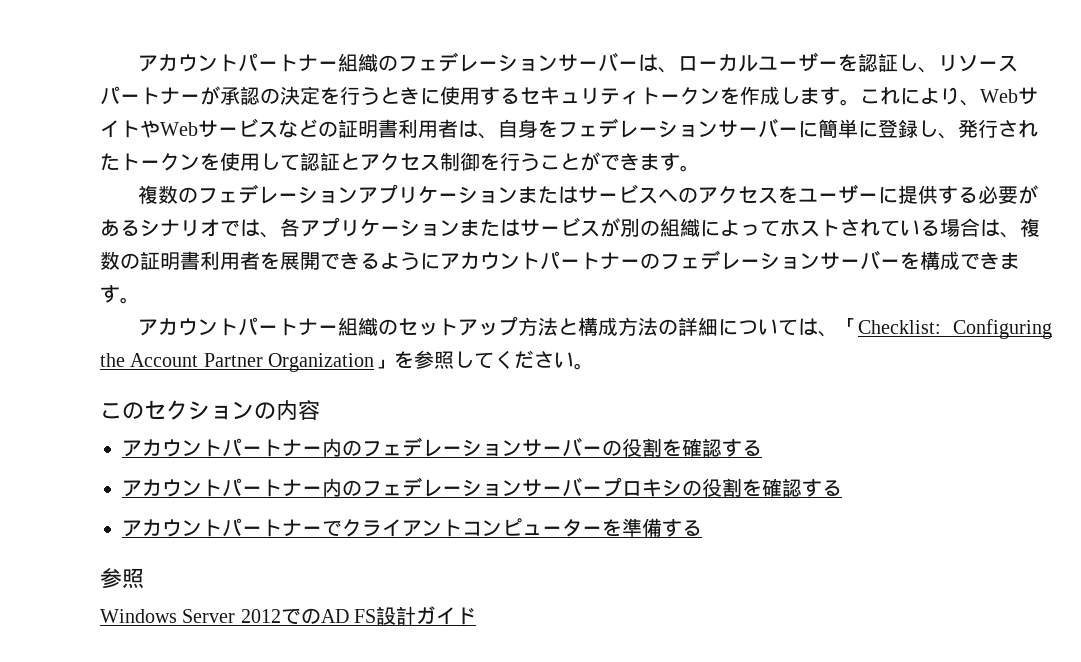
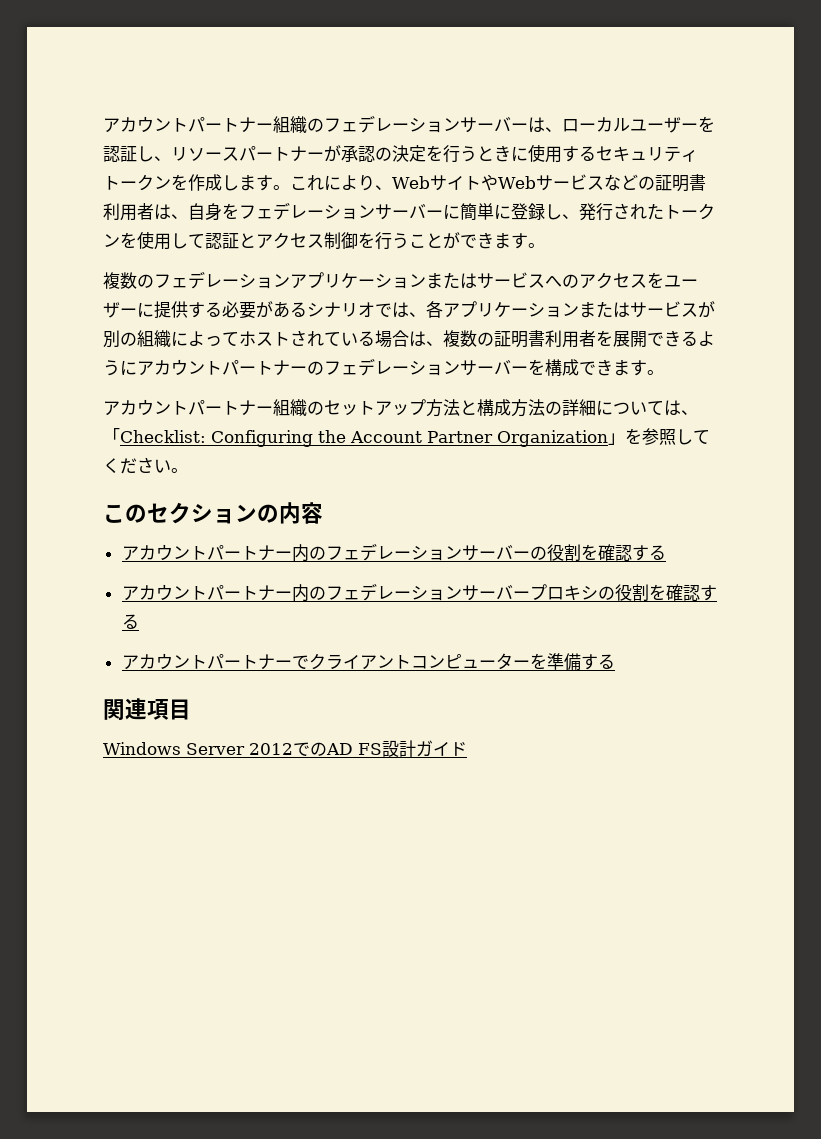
[100,568,144,589] 参照 -> [103,698,191,720] 関連項目

